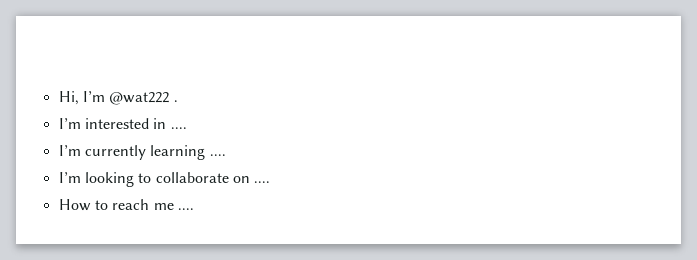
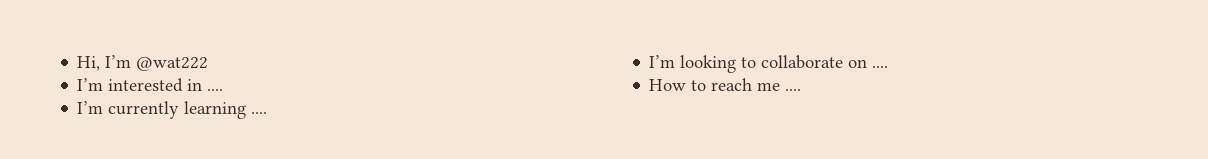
[173,100,178,102] . -> (209, 64) none

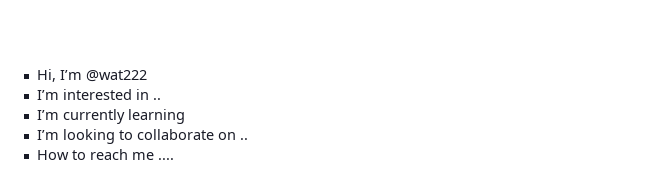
[207,89,224,91] .... -> [152,98,161,100] ..
[251,112,268,114] .... -> (185, 116) none
[872,66,889,68] .... -> [239,138,248,140] ..

